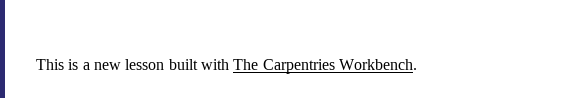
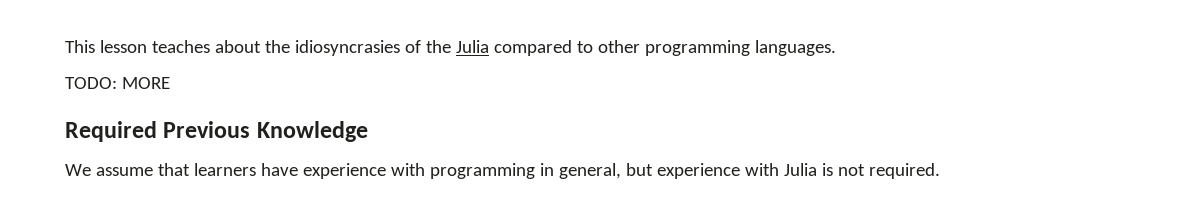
[68,59,417,74] is a new lesson built with The Carpentries Workbench. -> [99,40,836,56] [65,77,170,89] [65,121,368,142] [65,163,940,179] lesson teaches about the idiosyncrasies of the Julia compared to other programming languages. // TODO: MORE // Required Previous Knowledge // We assume that learners have experience with programming in general, but experience with Julia is not required.

